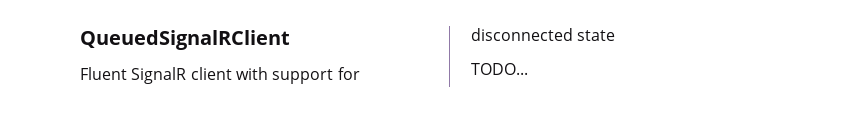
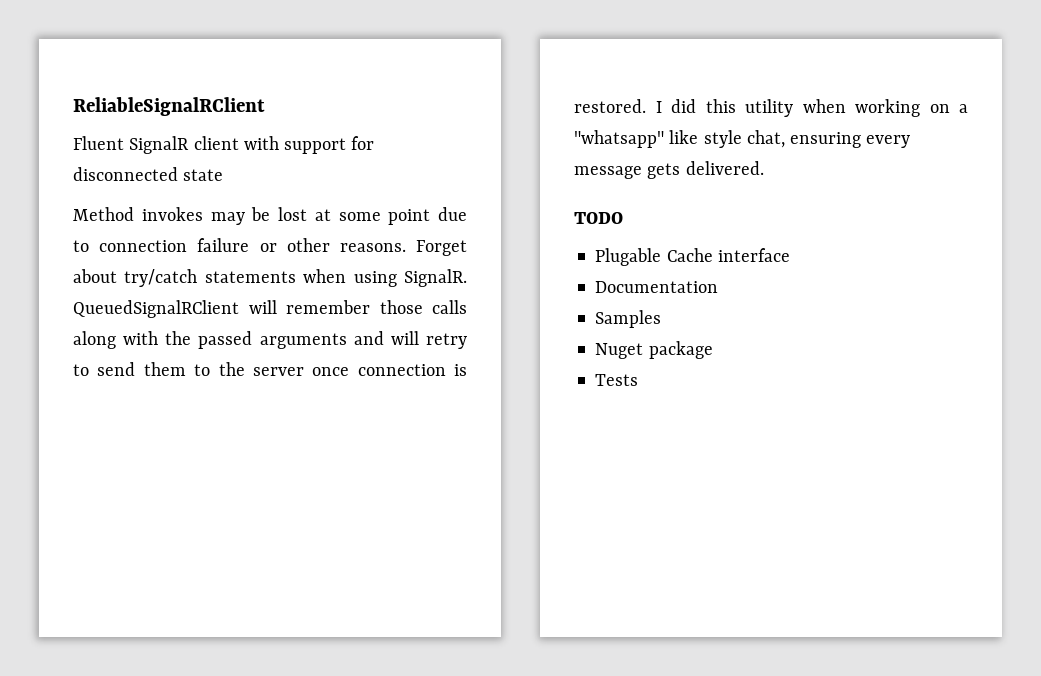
[80,30,290,50] QueuedSignalRClient -> [73,97,265,116] ReliableSignalRClient
[471,63,528,75] TODO... -> [73,207,467,225] [73,238,467,256] [73,269,467,287] [73,300,467,318] [73,331,468,349] [73,362,467,376] [574,99,968,117] [574,130,911,148] [574,161,764,179] [574,212,623,224] [595,248,790,266] [595,281,719,293] [595,310,662,328] [595,341,713,359] [595,374,639,386] Method invokes may be lost at some point due to connection failure or other reasons. Forget about try/catch statements when using SignalR. QueuedSignalRClient will remember those calls along with the passed arguments and will retry to send them to the server once connection is restored. I did this utility when working on a "whatsapp" like style chat, ensuring every message gets delivered. // TODO // Plugable Cache interface // Documentation // Samples // Nuget package // Tests

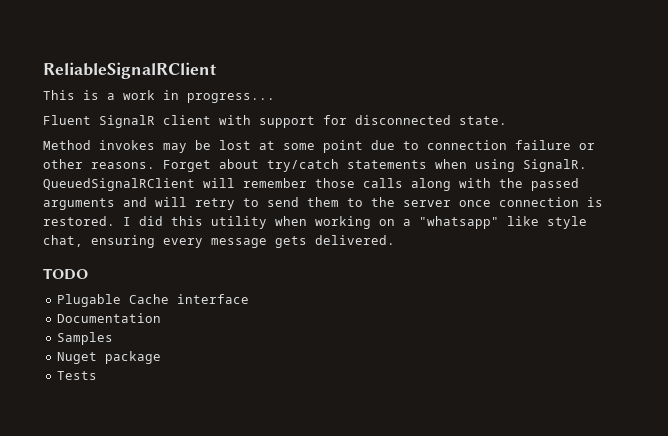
(265, 106) none -> [43,90,275,103] // This is a work in progress...
[183,169,224,181] state -> [459,116,507,125] state.

